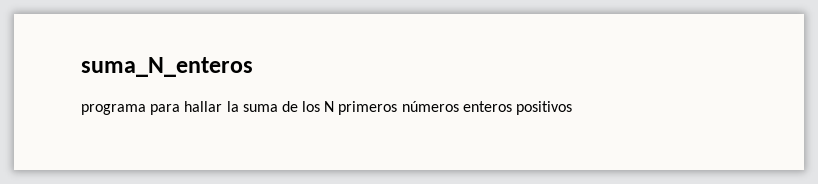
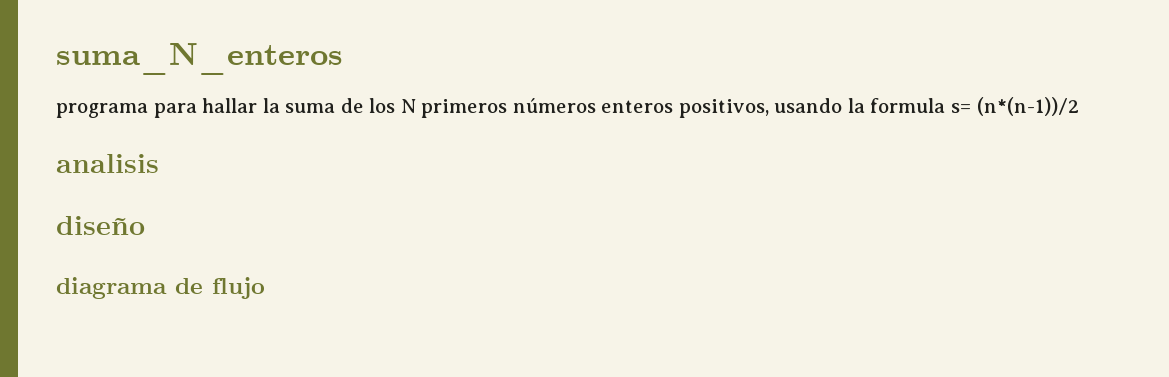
[516,101,573,115] positivos -> [678,97,1079,118] [56,154,159,173] [56,216,145,235] [56,277,265,299] positivos, usando la formula s= (n*(n-1))/2 // analisis // diseño // diagrama de flujo

